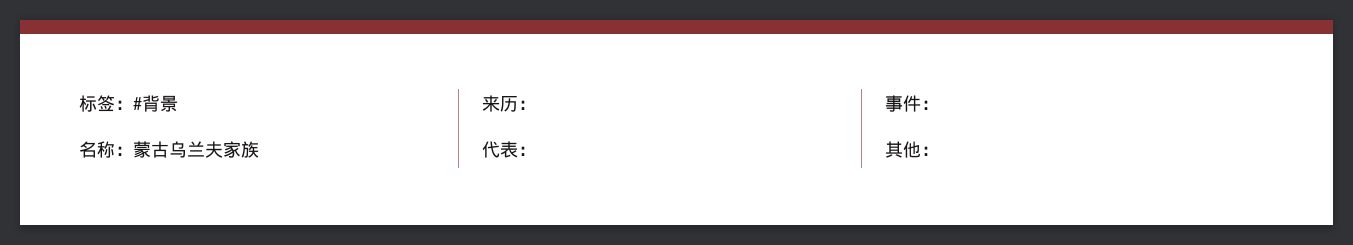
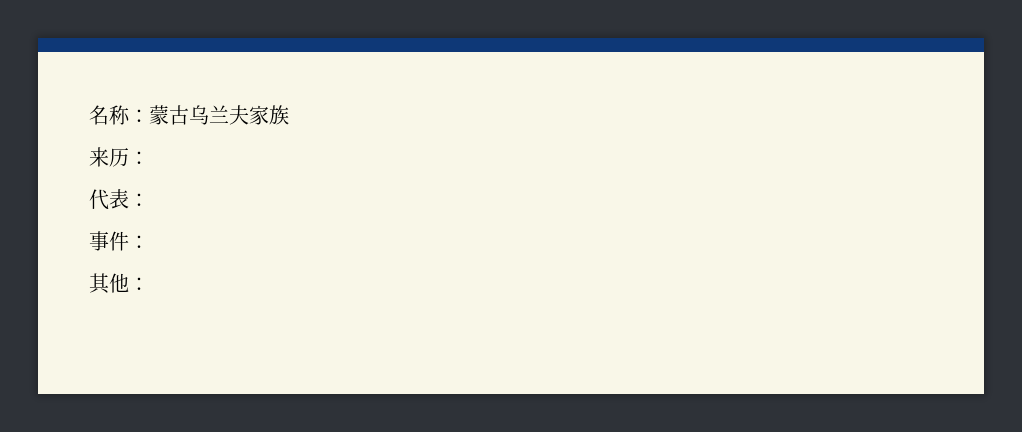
[79,95,178,112] 标签：#背景 // -> (89, 115) none

